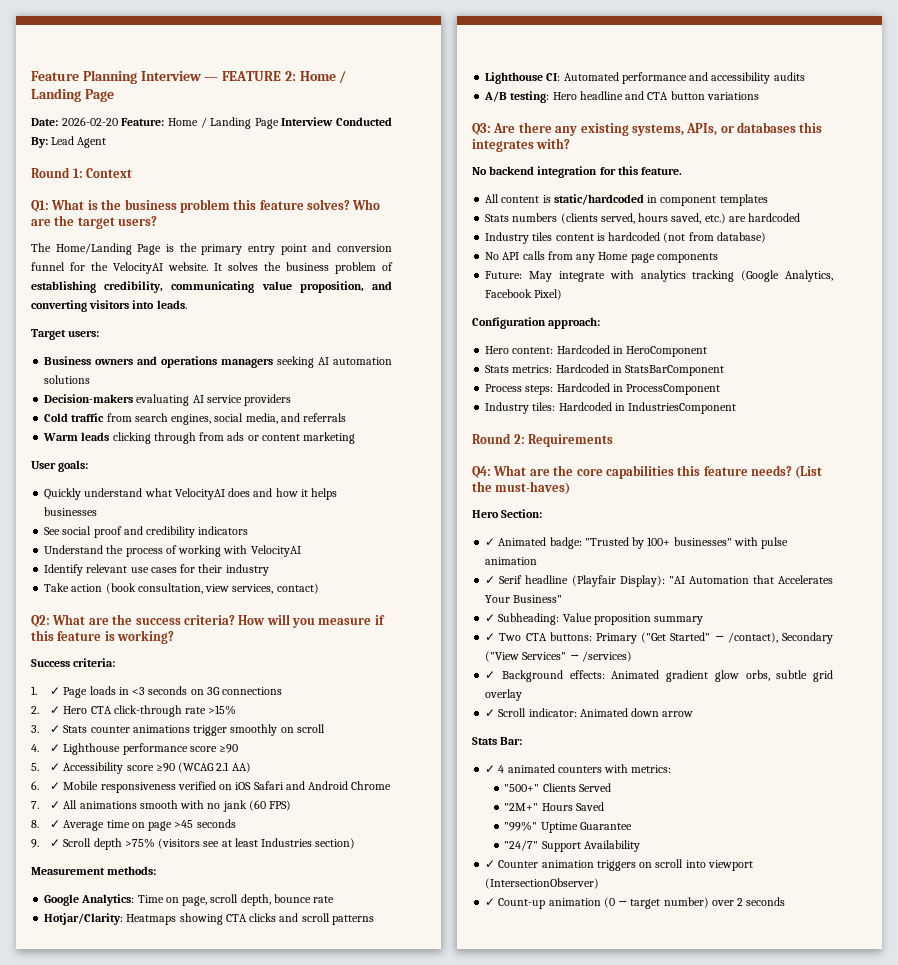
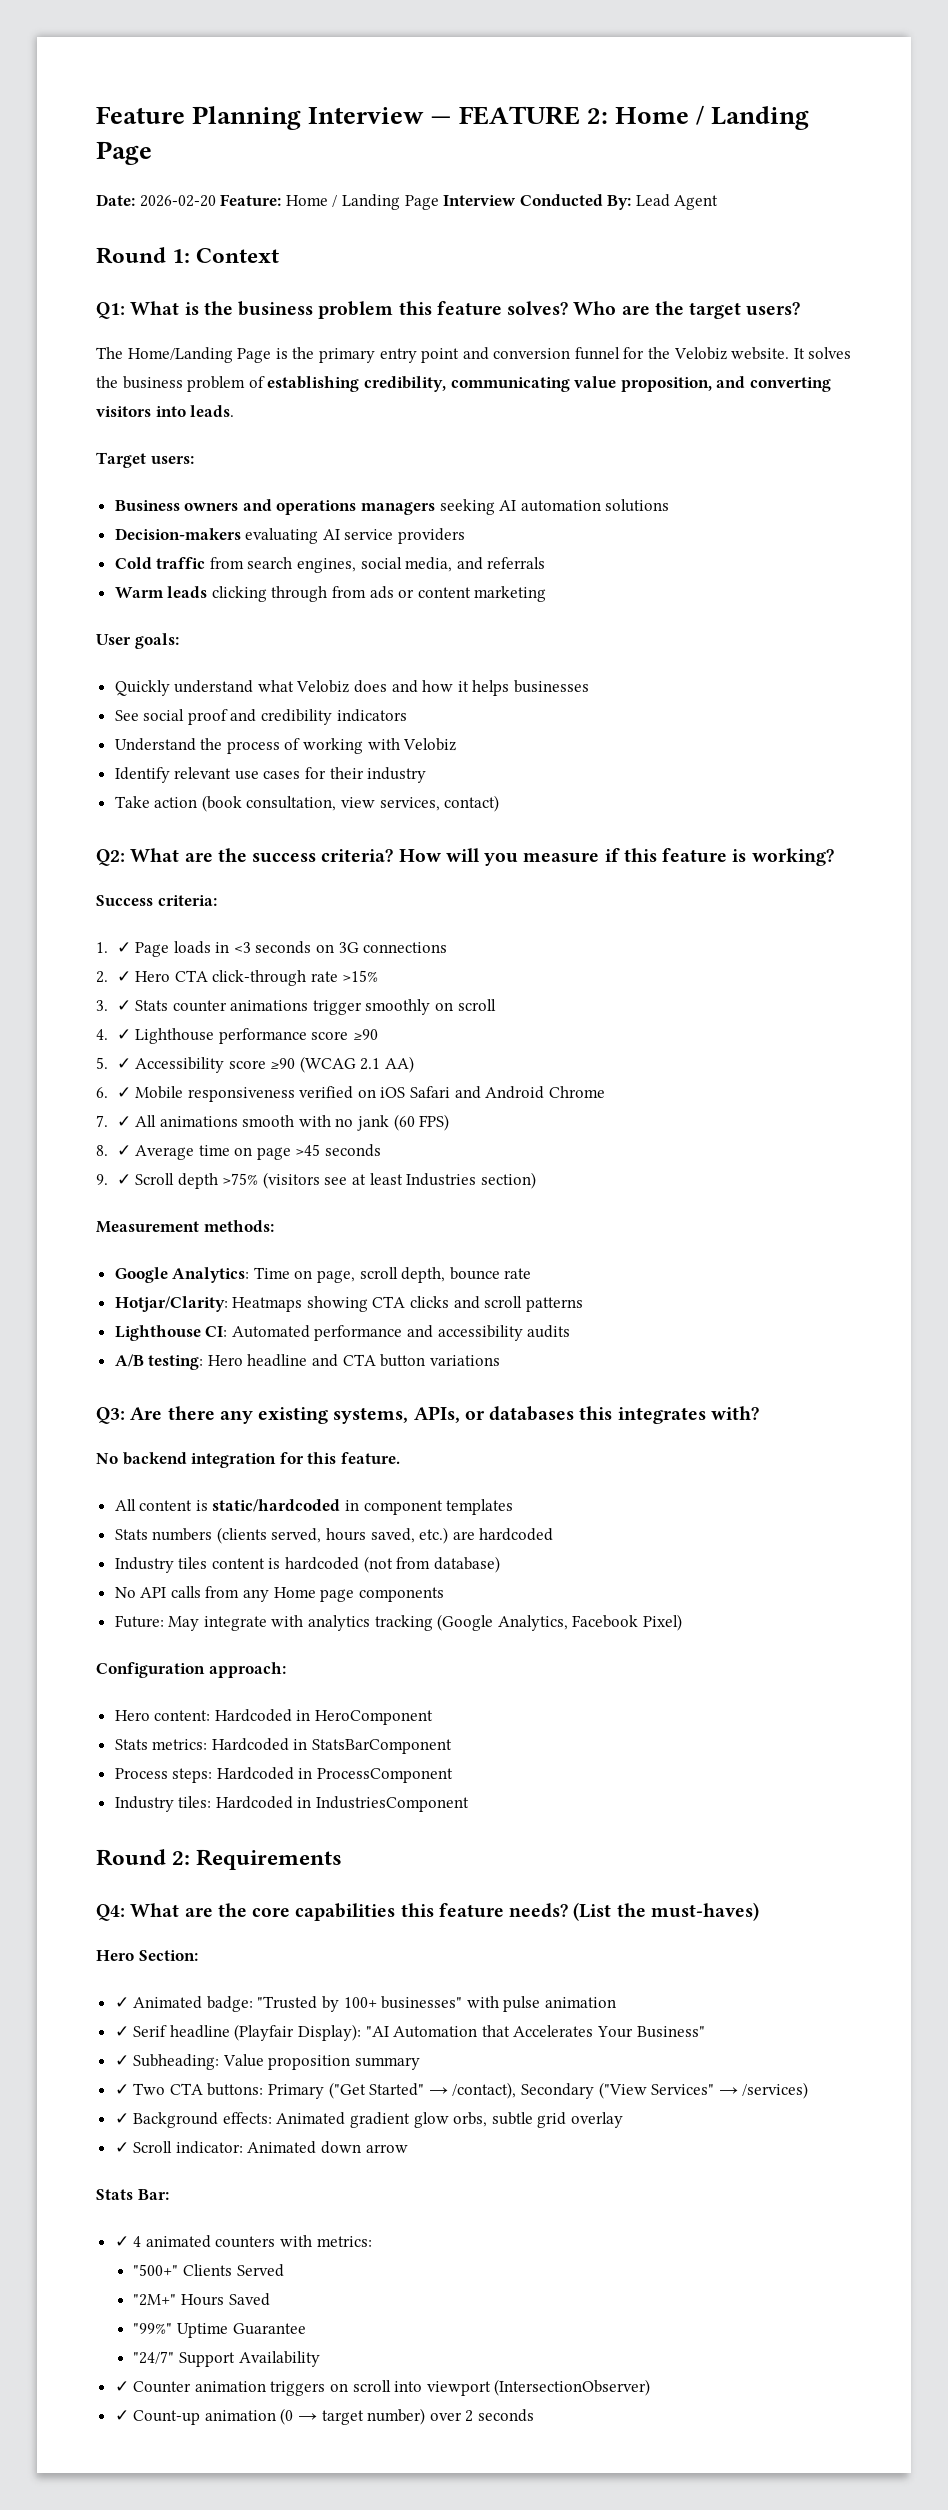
[113,262,163,274] VelocityAI -> [673,347,727,360] Velobiz
[174,488,225,500] VelocityAI -> [296,680,350,693] Velobiz
[250,545,301,557] VelocityAI -> [403,738,457,751] Velobiz

